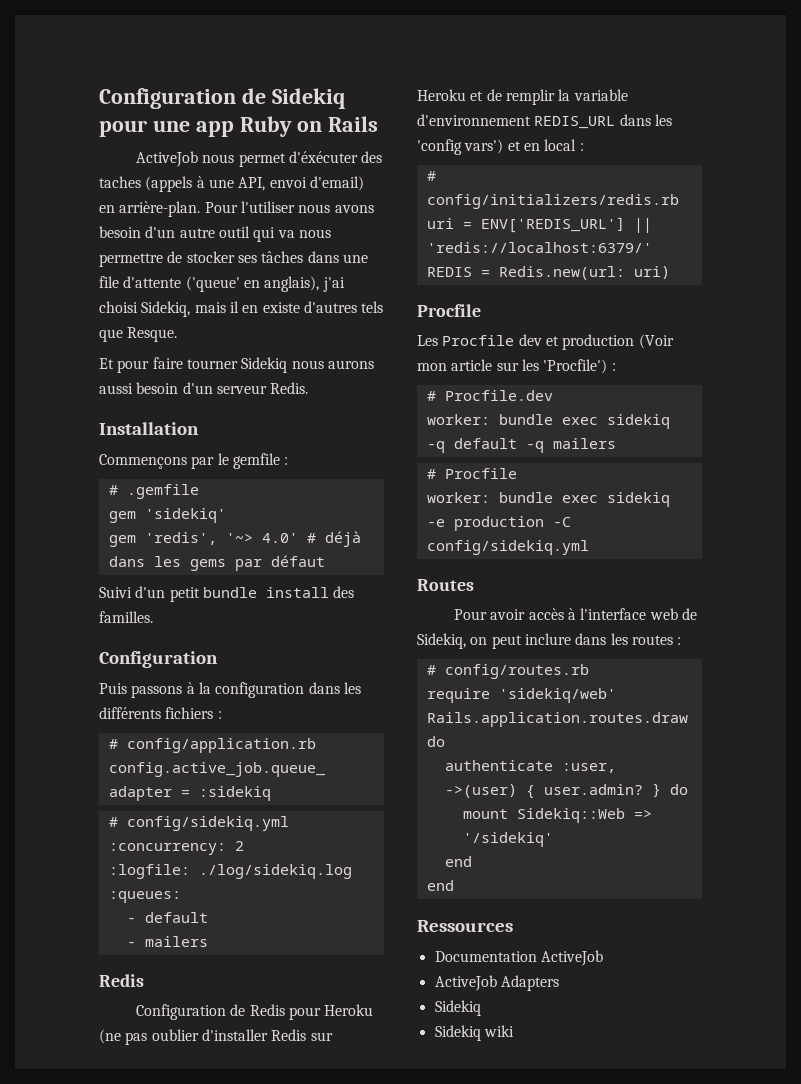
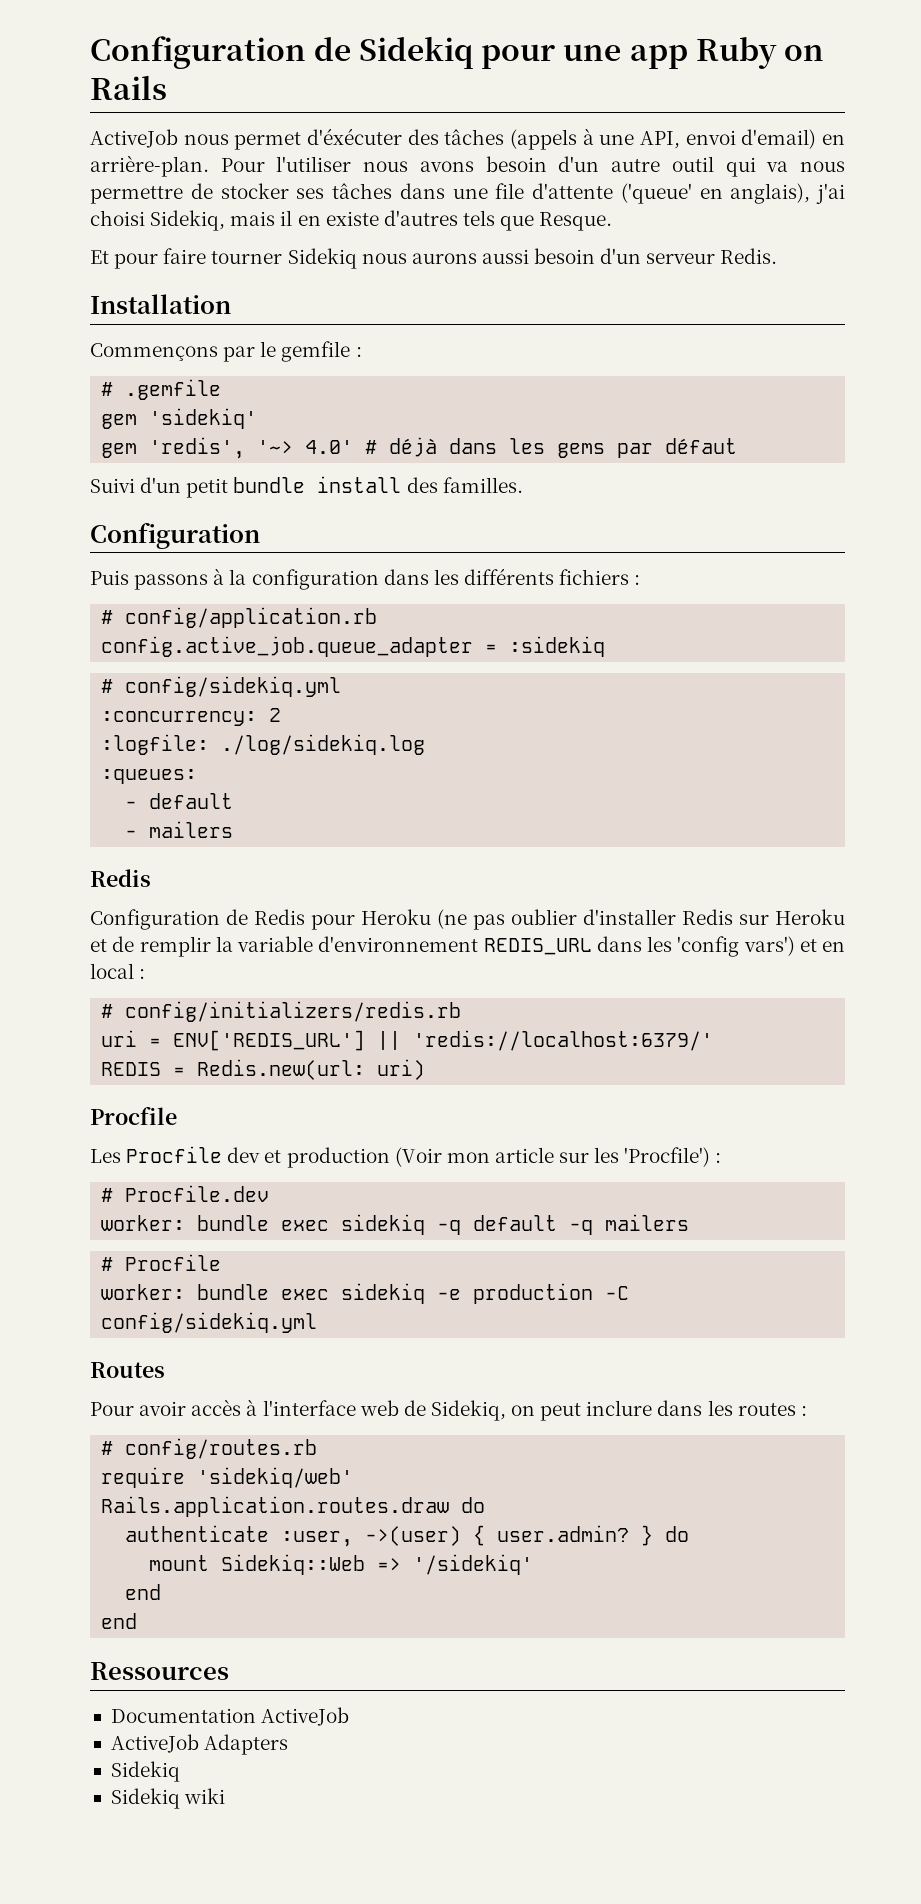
[99,176,141,188] taches -> [444,129,505,145] tâches

